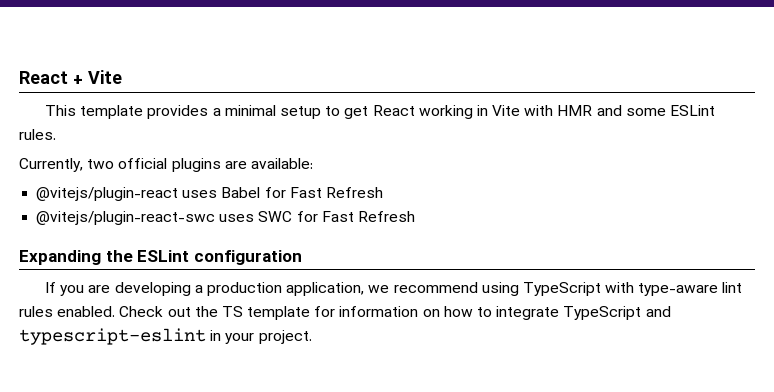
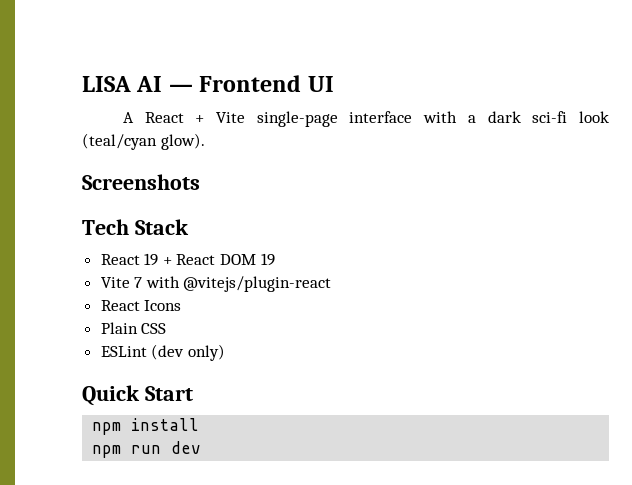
[19,70,122,84] [45,105,715,119] [19,129,56,140] [19,158,313,172] [36,187,383,201] [36,211,415,225] [19,250,302,265] [45,282,743,296] [19,306,671,320] [19,328,312,345] React + Vite // This template provides a minimal setup to get React working in Vite with HMR and some ESLint rules. // Currently, two official plugins are available: // @vitejs/plugin-react uses Babel for Fast Refresh // @vitejs/plugin-react-swc uses SWC for Fast Refresh // Expanding the ESLint configuration // If you are developing a production application, we recommend using TypeScript with type-aware lint rules enabled. Check out the TS template for information on how to integrate TypeScript and typescript-eslint in your project. -> [82,75,334,92] [122,111,609,127] [82,133,205,150] [82,174,200,190] [82,219,189,235] [100,253,275,266] [100,276,332,292] [100,300,182,311] [100,322,167,334] [100,344,225,361] [82,385,193,406] [92,418,200,435] [92,441,202,458] LISA AI — Frontend UI // A React + Vite single-page interface with a dark sci-fi look (teal/cyan glow). // Screenshots // Tech Stack // React 19 + React DOM 19 // Vite 7 with @vitejs/plugin-react // React Icons // Plain CSS // ESLint (dev only) // Quick Start // npm install // npm run dev

